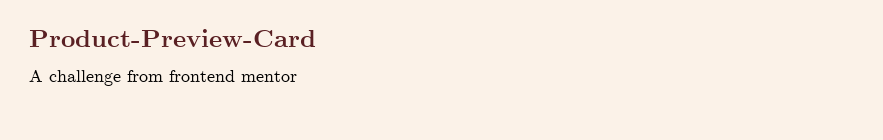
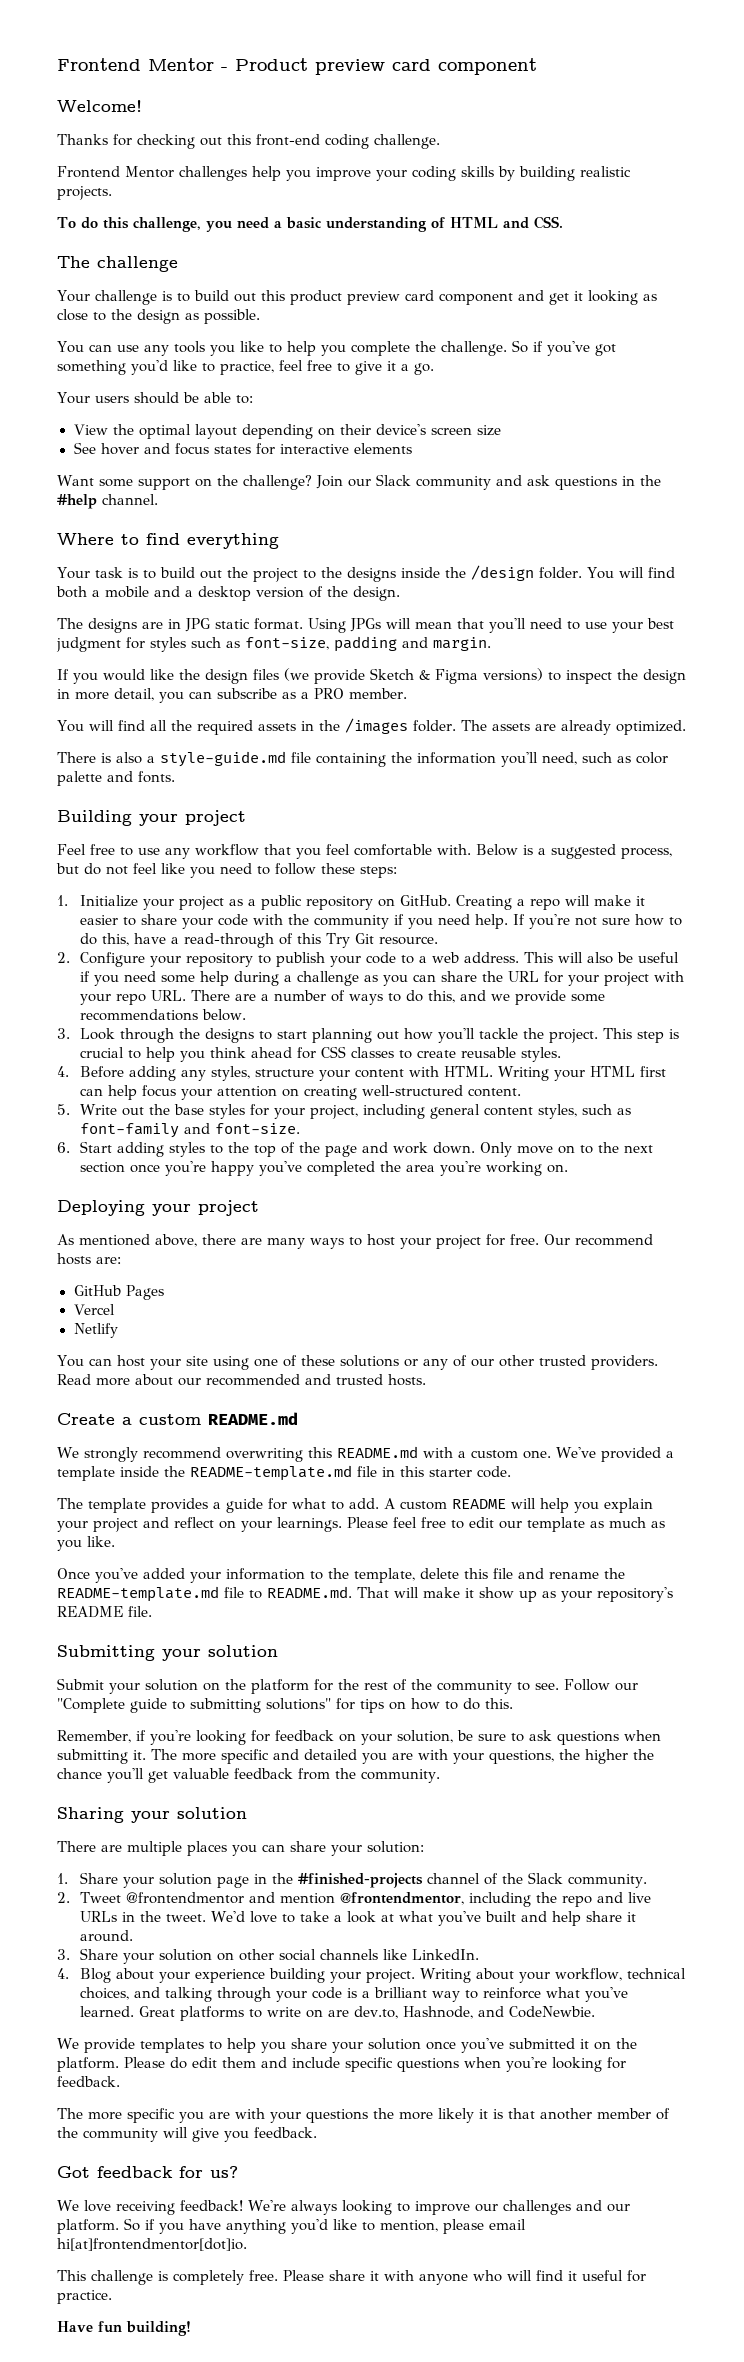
[29,29,316,47] [29,70,297,86] Product-Preview-Card // A challenge from frontend mentor -> [57,58,537,75] [57,100,142,112] [57,134,440,149] [57,166,631,181] [57,186,112,200] [57,216,563,232] [57,256,178,272] [57,290,657,305] [57,309,260,324] [57,340,616,356] [57,360,434,375] [57,392,253,404] [73,424,501,439] [73,442,412,455] [57,474,661,490] [57,494,158,509] [57,533,279,549] [57,565,675,582] [56,586,400,601] [57,618,674,633] [56,636,491,652] [57,668,686,684] [57,688,407,703] [57,718,686,735] [57,751,668,767] [57,771,175,786] [57,810,246,826] [57,844,672,859] [56,863,397,878] [57,895,646,910] [80,914,683,929] [80,933,439,948] [57,952,680,967] [80,971,685,986] [80,990,606,1005] [80,1009,247,1021] [57,1028,680,1043] [80,1046,562,1062] [57,1066,667,1081] [80,1085,522,1100] [57,1104,632,1119] [80,1123,301,1138] [57,1141,654,1157] [80,1161,569,1176] [57,1200,259,1216] [57,1234,653,1249] [57,1253,121,1265] [73,1285,164,1300] [73,1304,116,1315] [73,1323,118,1338] [57,1355,658,1370] [57,1374,426,1386] [57,1412,298,1425] [57,1446,674,1462] [57,1465,511,1481] [57,1498,653,1513] [57,1517,665,1532] [57,1536,115,1551] [57,1568,625,1583] [57,1586,673,1602] [57,1606,152,1618] [57,1645,278,1661] [57,1678,638,1694] [57,1698,513,1713] [57,1730,661,1745] [57,1749,654,1764] [57,1768,440,1783] [57,1807,247,1823] [57,1841,424,1856] [57,1872,648,1888] [57,1892,652,1907] [80,1911,637,1926] [80,1930,134,1942] [57,1948,480,1964] [57,1968,687,1983] [80,1987,629,2002] [80,2006,596,2021] [57,2038,637,2053] [57,2057,626,2072] [57,2076,120,2087] [57,2108,670,2123] [57,2127,317,2142] [57,2166,238,2178] [57,2200,630,2215] [57,2218,526,2234] [57,2238,247,2251] [57,2270,646,2285] [57,2290,112,2304] [57,2321,191,2336] Frontend Mentor - Product preview card component // Welcome! // Thanks for checking out this front-end coding challenge. // Frontend Mentor challenges help you improve your coding skills by building realistic projects. // To do this challenge, you need a basic understanding of HTML and CSS. // The challenge // Your challenge is to build out this product preview card component and get it looking as close to the design as possible. // You can use any tools you like to help you complete the challenge. So if you've got something you'd like to practice, feel free to give it a go. // Your users should be able to: // View the optimal layout depending on their device's screen size // See hover and focus states for interactive elements // Want some support on the challenge? Join our Slack community and ask questions in the #help channel. // Where to find everything // Your task is to build out the project to the designs inside the /design folder. You will find both a mobile and a desktop version of the design. // The designs are in JPG static format. Using JPGs will mean that you'll need to use your best judgment for styles such as font-size, padding and margin. // If you would like the design files (we provide Sketch & Figma versions) to inspect the design in more detail, you can subscribe as a PRO member. // You will find all the required assets in the /images folder. The assets are already optimized. // There is also a style-guide.md file containing the information you'll need, such as color palette and fonts. // Building your project // Feel free to use any workflow that you feel comfortable with. Below is a suggested process, but do not feel like you need to follow these steps: // 1. Initialize your project as a public repository on GitHub. Creating a repo will make it easier to share your code with the community if you need help. If you're not sure how to do this, have a read-through of this Try Git resource. // 2. Configure your repository to publish your code to a web address. This will also be useful if you need some help during a challenge as you can share the URL for your project with your repo URL. There are a number of ways to do this, and we provide some recommendations below. // 3. Look through the designs to start planning out how you'll tackle the project. This step is crucial to help you think ahead for CSS classes to create reusable styles. // 4. Before adding any styles, structure your content with HTML. Writing your HTML first can help focus your attention on creating well-structured content. // 5. Write out the base styles for your project, including general content styles, such as font-family and font-size. // 6. Start adding styles to the top of the page and work down. Only move on to the next section once you're happy you've completed the area you're working on. // Deploying your project // As mentioned above, there are many ways to host your project for free. Our recommend hosts are: // GitHub Pages // Vercel // Netlify // You can host your site using one of these solutions or any of our other trusted providers. Read more about our recommended and trusted hosts. // Create a custom README.md // We strongly recommend overwriting this README.md with a custom one. We've provided a template inside the README-template.md file in this starter code. // The template provides a guide for what to add. A custom README will help you explain your project and reflect on your learnings. Please feel free to edit our template as much as you like. // Once you've added your information to the template, delete this file and rename the README-template.md file to README.md. That will make it show up as your repository's README file. // Submitting your solution // Submit your solution on the platform for the rest of the community to see. Follow our "Complete guide to submitting solutions" for tips on how to do this. // Remember, if you're looking for feedback on your solution, be sure to ask questions when submitting it. The more specific and detailed you are with your questions, the higher the chance you'll get valuable feedback from the community. // Sharing your solution // There are multiple places you can share your solution: // 1. Share your solution page in the #finished-projects channel of the Slack community. // 2. Tweet @frontendmentor and mention @frontendmentor, including the repo and live URLs in the tweet. We'd love to take a look at what you've built and help share it around. // 3. Share your solution on other social channels like LinkedIn. // 4. Blog about your experience building your project. Writing about your workflow, technical choices, and talking through your code is a brilliant way to reinforce what you've learned. Great platforms to write on are dev.to, Hashnode, and CodeNewbie. // We provide templates to help you share your solution once you've submitted it on the platform. Please do edit them and include specific questions when you're looking for feedback. // The more specific you are with your questions the more likely it is that another member of the community will give you feedback. // Got feedback for us? // We love receiving feedback! We're always looking to improve our challenges and our platform. So if you have anything you'd like to mention, please email hi[at]frontendmentor[dot]io. // This challenge is completely free. Please share it with anyone who will find it useful for practice. // Have fun building!

